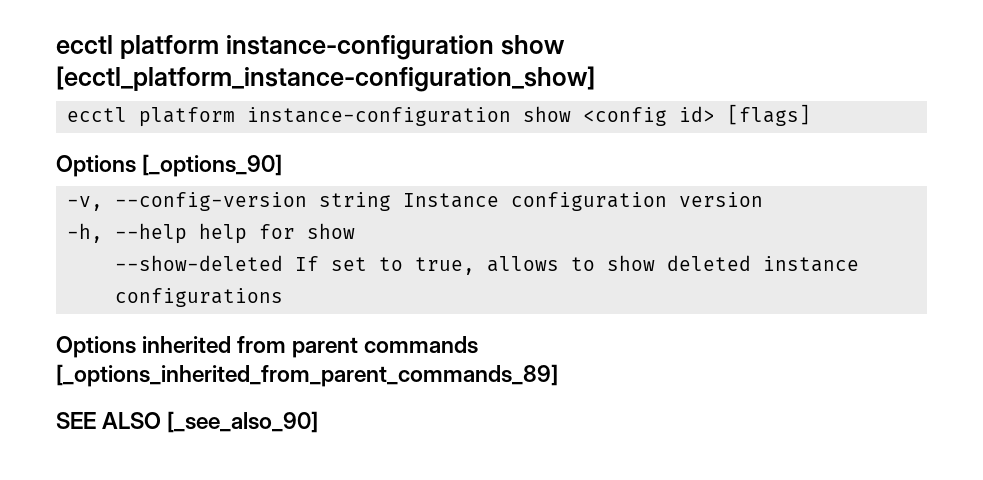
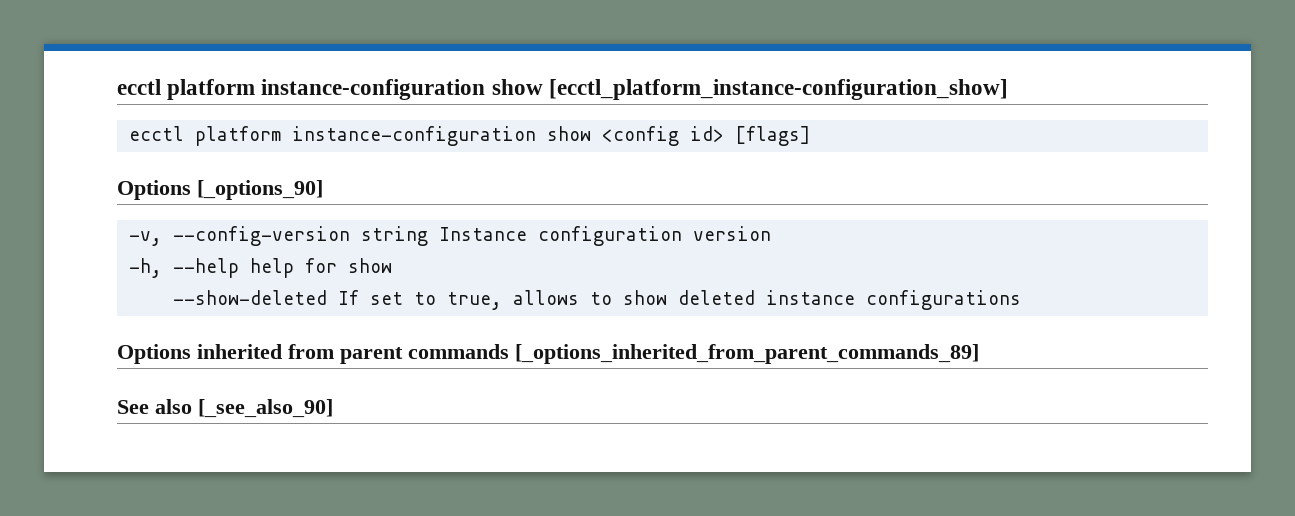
[56,412,162,429] SEE ALSO -> [117,399,192,414] See also

